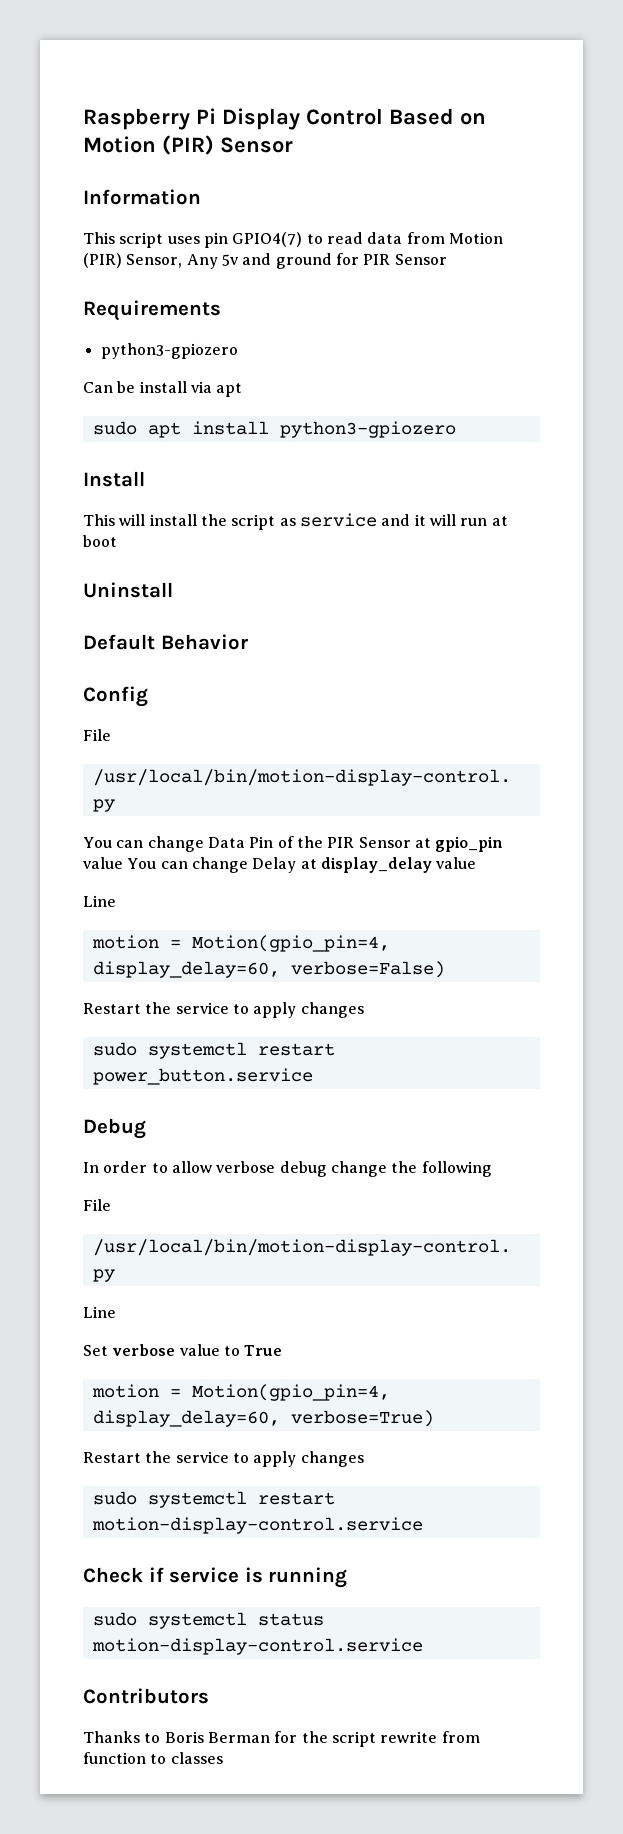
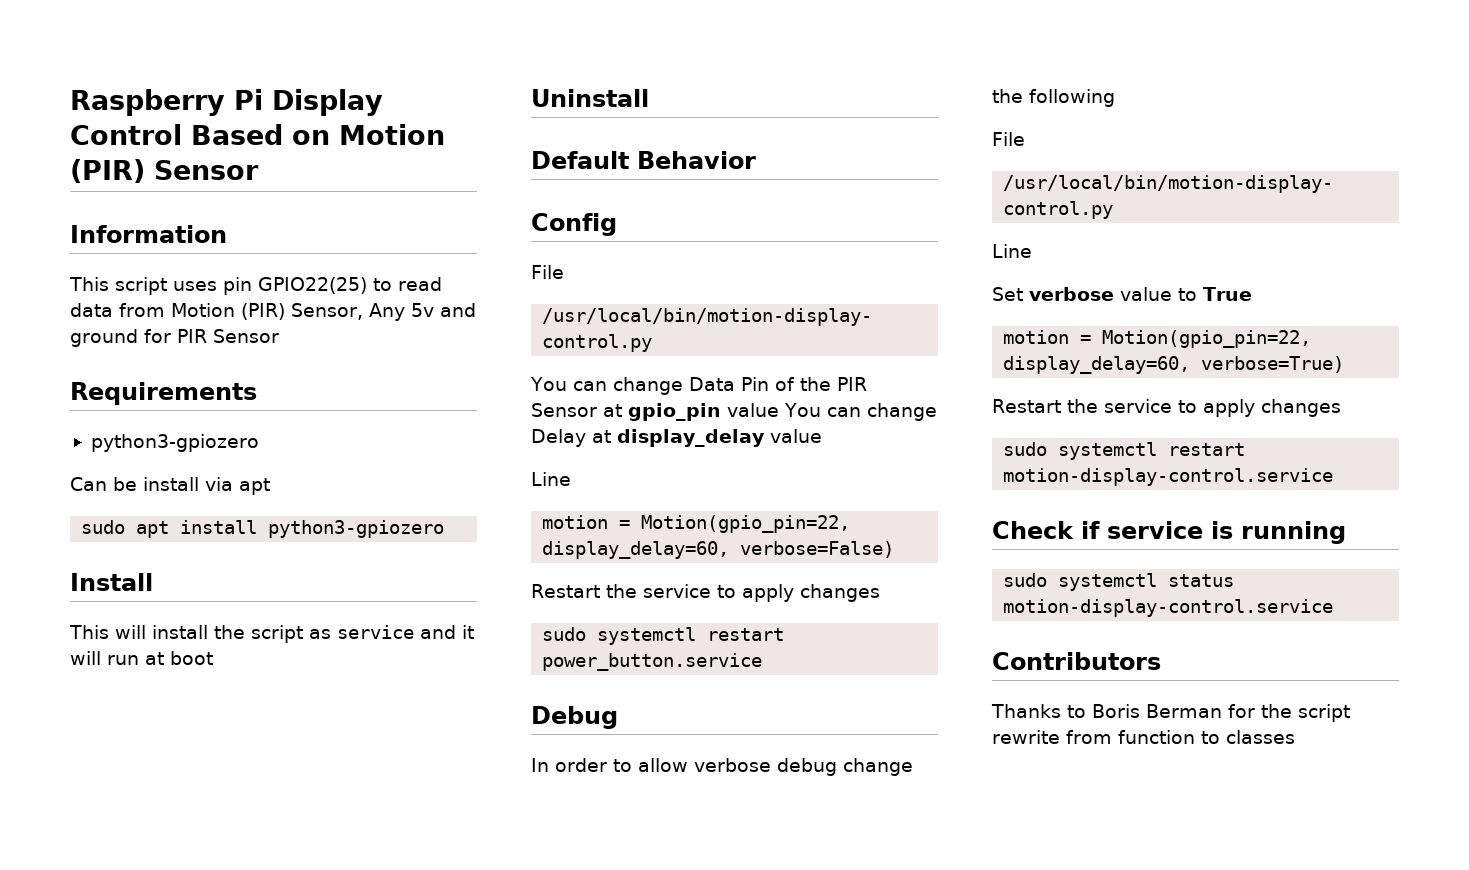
[232,232,303,247] GPIO4(7) -> [258,277,367,294] GPIO22(25)
[191,935,390,952] Motion(gpio_pin=4, -> [641,515,851,533] Motion(gpio_pin=22,
[191,1384,390,1401] Motion(gpio_pin=4, -> [1102,330,1312,348] Motion(gpio_pin=22,

